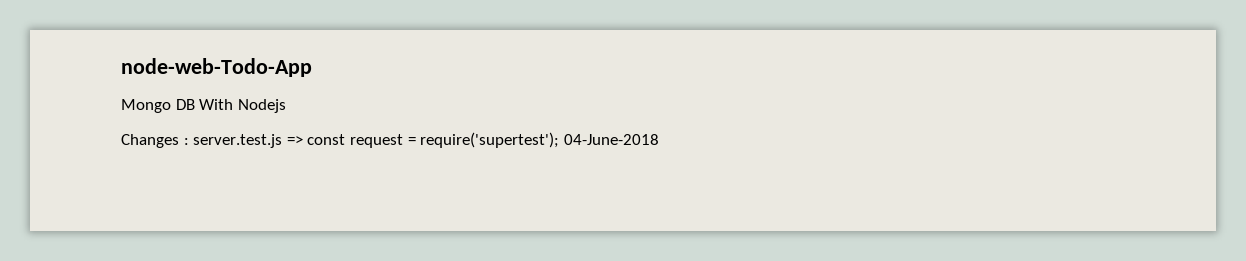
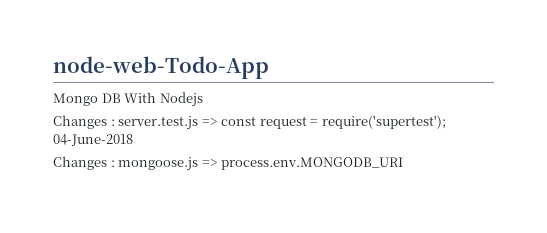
(659, 139) none -> [53,156,404,171] // Changes : mongoose.js => process.env.MONGODB_URI

